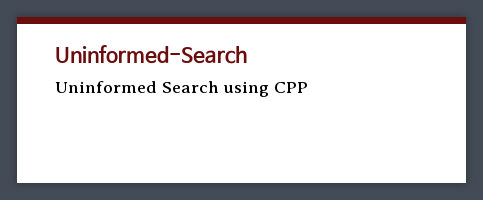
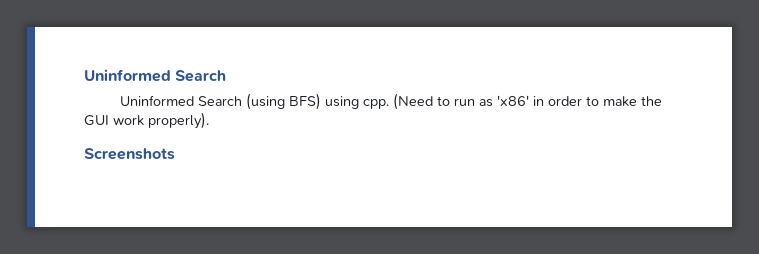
[55,45,247,64] [55,81,309,97] Uninformed-Search // Uninformed Search using CPP -> [84,69,227,82] [119,93,662,110] [84,112,209,129] [84,148,175,160] Uninformed Search // Uninformed Search (using BFS) using cpp. (Need to run as 'x86' in order to make the GUI work properly). // Screenshots

